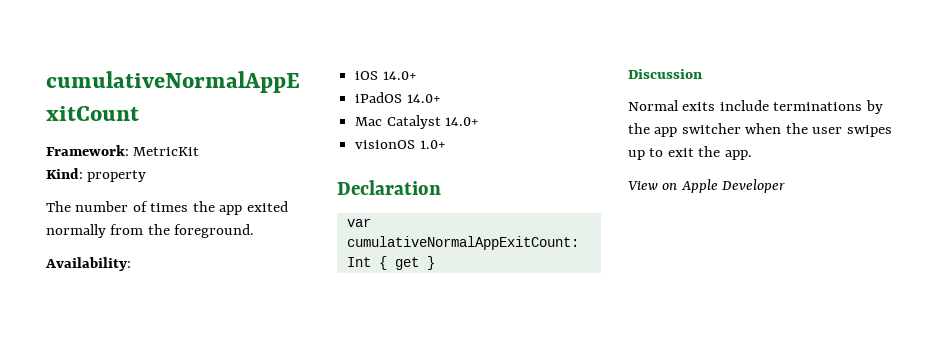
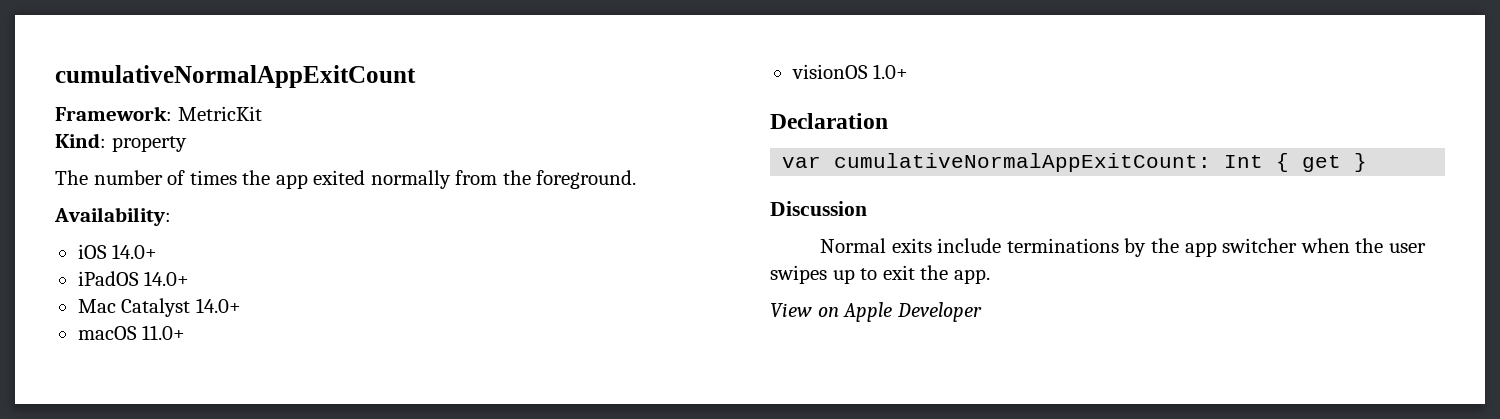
(480, 121) none -> [77,325,186,340] // macOS 11.0+

